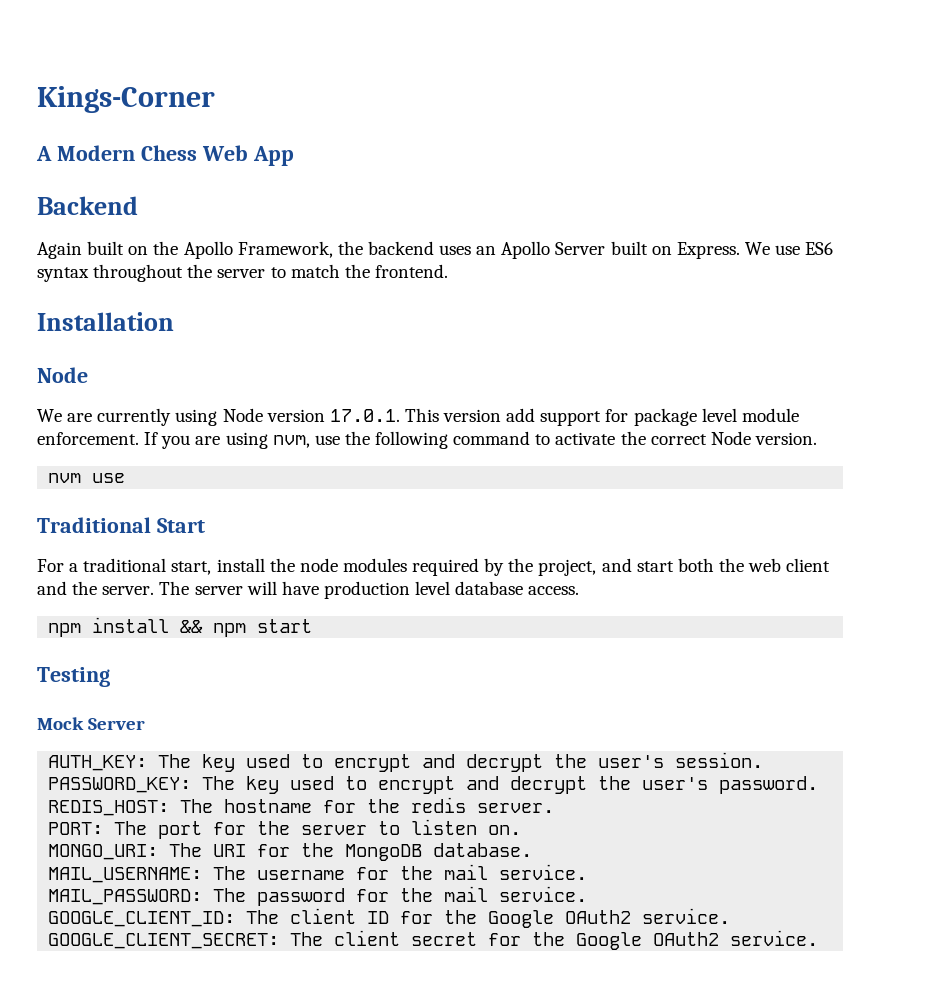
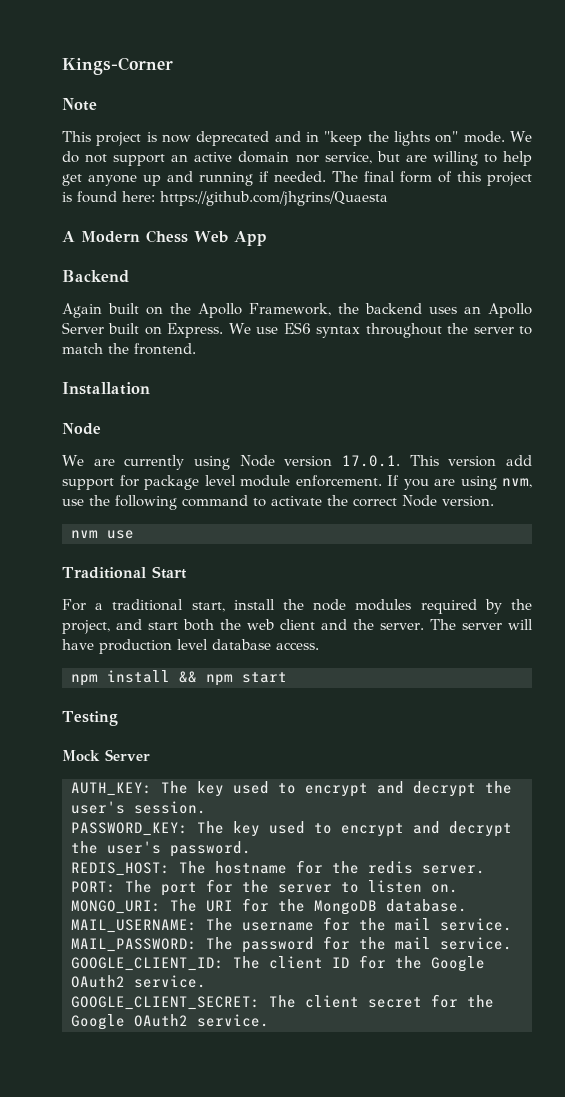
(215, 99) none -> [62,98,97,111] [62,131,533,146] [62,151,532,166] [62,171,532,186] [62,191,388,206] // Note // This project is now deprecated and in "keep the lights on" mode. We do not support an active domain nor service, but are willing to help get anyone up and running if needed. The final form of this project is found here: https://github.com/jhgrins/Quaesta

